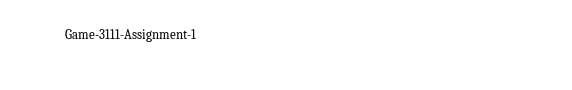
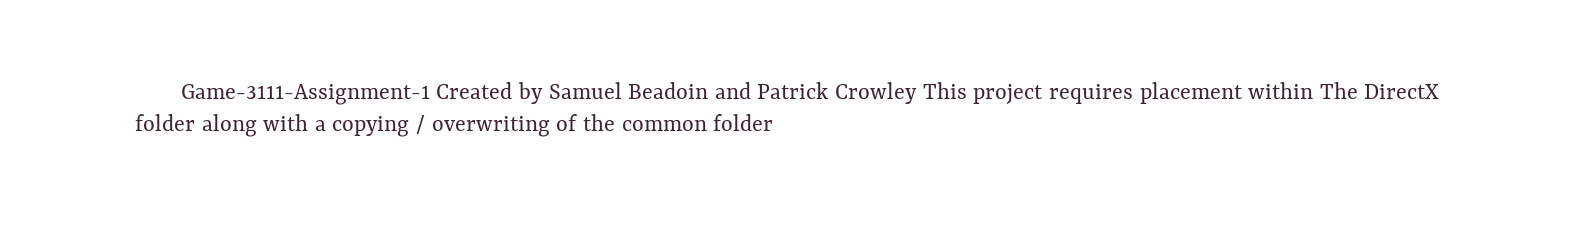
(196, 35) none -> [436,82,1440,104] [135,114,774,137] Created by Samuel Beadoin and Patrick Crowley This project requires placement within The DirectX folder along with a copying / overwriting of the common folder

